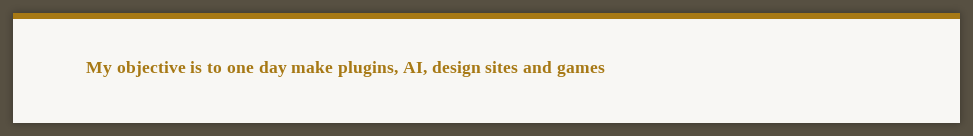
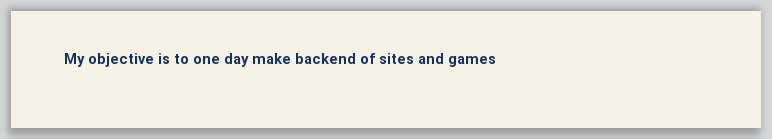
[338,61,481,77] plugins, AI, design -> [295,53,375,64] backend of

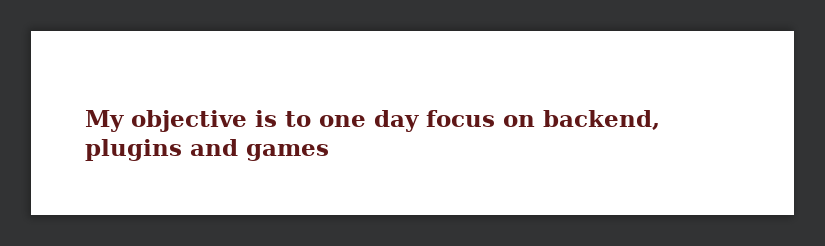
[252,53,414,64] make backend of sites -> [426,110,660,130] [85,139,182,161] focus on backend, plugins

